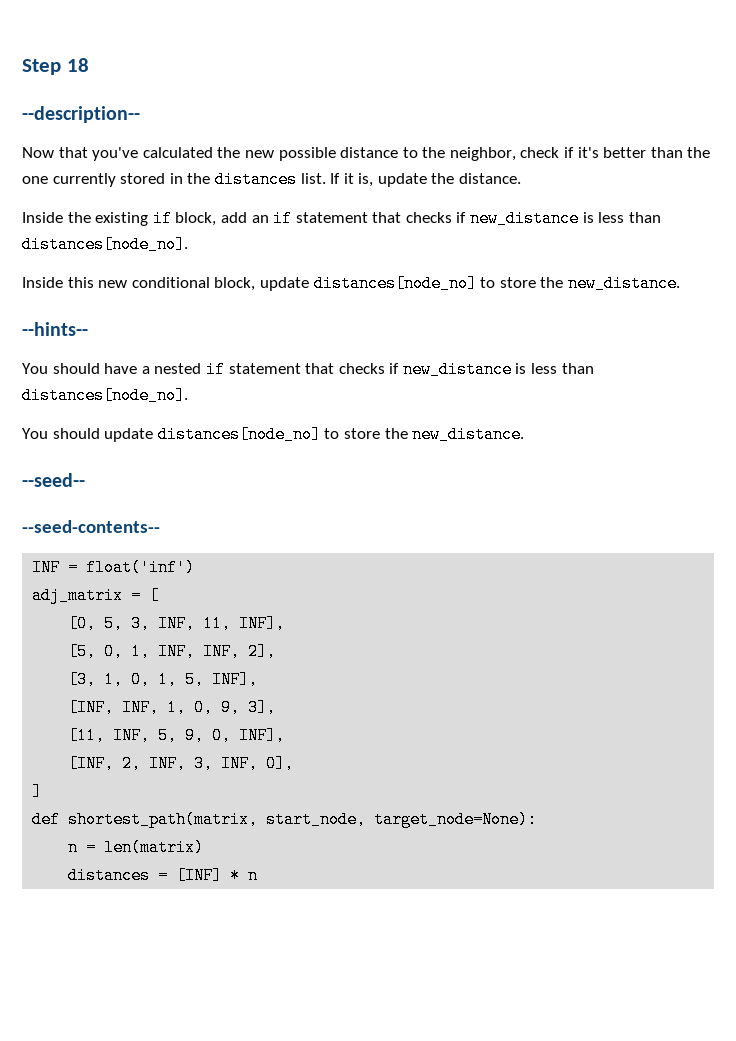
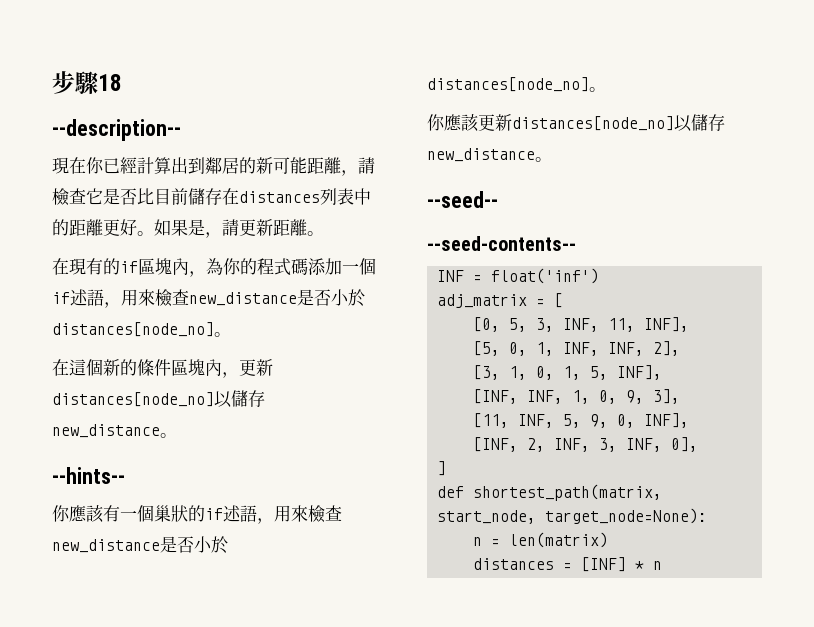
[22,59,61,75] Step -> [52,71,99,95] 步驟
[22,147,711,161] [22,171,522,188] [22,210,661,227] [22,236,188,253] [22,275,680,292] [22,322,88,336] [22,361,594,378] [22,387,188,404] [22,426,525,443] Now that you've calculated the new possible distance to the neighbor, check if it's better than the one currently stored in the distances list. If it is, update the distance. // Inside the existing if block, add an if statement that checks if new_distance is less than distances[node_no]. // Inside this new conditional block, update distances[node_no] to store the new_distance. // --hints-- // You should have a nested if statement that checks if new_distance is less than distances[node_no]. // You should update distances[node_no] to store the new_distance. -> [52,157,375,176] [52,188,371,206] [52,219,324,238] [52,258,376,277] [52,289,365,308] [52,322,231,337] [52,359,273,378] [52,390,265,408] [52,424,177,438] [52,467,125,484] [52,505,342,524] [52,536,228,554] [427,77,606,92] [427,114,725,132] [427,148,552,162] 現在你已經計算出到鄰居的新可能距離，請檢查它是否比目前儲存在distances列表中的距離更好。如果是，請更新距離。 // 在現有的if區塊內，為你的程式碼添加一個if述語，用來檢查new_distance是否小於distances[node_no]。 // 在這個新的條件區塊內，更新distances[node_no]以儲存new_distance。 // --hints-- // 你應該有一個巢狀的if述語，用來檢查new_distance是否小於distances[node_no]。 // 你應該更新distances[node_no]以儲存new_distance。

